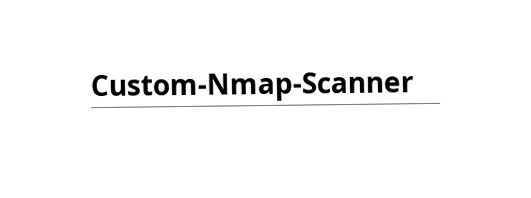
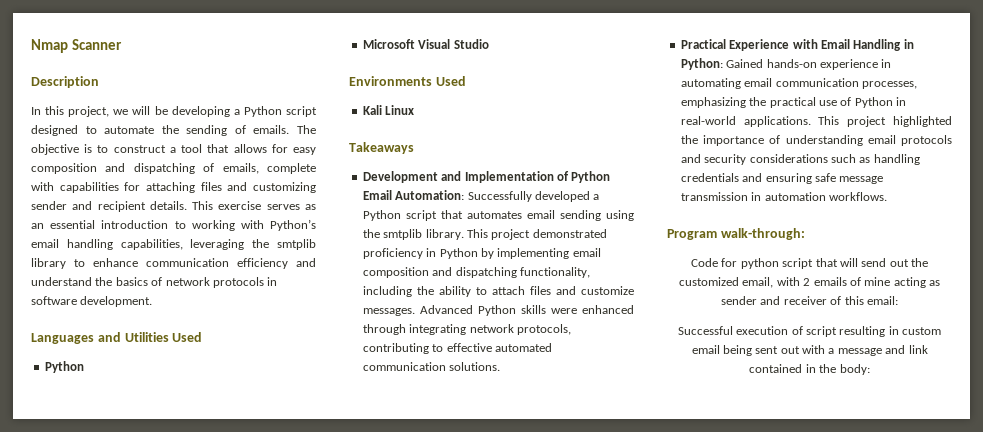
[90,71,415,104] Custom-Nmap-Scanner -> [31,39,122,53] [31,76,99,88] [31,106,317,117] [31,125,316,136] [31,144,317,155] [31,163,316,174] [31,182,316,193] [31,201,316,212] [31,219,316,231] [31,239,316,250] [31,258,316,269] [31,277,278,288] [31,296,153,307] [31,332,203,344] [44,361,84,373] [362,39,489,49] [349,76,466,86] [362,105,415,115] [349,142,414,154] [362,171,611,183] [362,190,600,202] [362,210,634,221] [362,229,607,240] [362,248,601,259] [362,267,590,278] [362,286,634,297] [362,305,634,316] [362,324,571,335] [362,343,552,354] [362,362,501,371] [680,39,914,51] [680,58,892,70] [680,78,917,89] [680,97,906,108] [680,116,952,127] [680,135,952,146] [680,154,920,165] [680,173,884,184] [680,192,887,201] [667,228,805,240] [691,258,928,269] [679,277,940,288] [721,296,898,305] [677,326,942,337] [691,345,928,356] [749,364,870,375] Nmap Scanner // Description // In this project, we will be developing a Python script designed to automate the sending of emails. The objective is to construct a tool that allows for easy composition and dispatching of emails, complete with capabilities for attaching files and customizing sender and recipient details. This exercise serves as an essential introduction to working with Python’s email handling capabilities, leveraging the smtplib library to enhance communication efficiency and understand the basics of network protocols in software development. // Languages and Utilities Used // Python // Microsoft Visual Studio // Environments Used // Kali Linux // Takeaways // Development and Implementation of Python Email Automation: Successfully developed a Python script that automates email sending using the smtplib library. This project demonstrated proficiency in Python by implementing email composition and dispatching functionality, including the ability to attach files and customize messages. Advanced Python skills were enhanced through integrating network protocols, contributing to effective automated communication solutions. // Practical Experience with Email Handling in Python: Gained hands-on experience in automating email communication processes, emphasizing the practical use of Python in real-world applications. This project highlighted the importance of understanding email protocols and security considerations such as handling credentials and ensuring safe message transmission in automation workflows. // Program walk-through: // Code for python script that will send out the customized email, with 2 emails of mine acting as sender and receiver of this email: // Successful execution of script resulting in custom email being sent out with a message and link contained in the body:

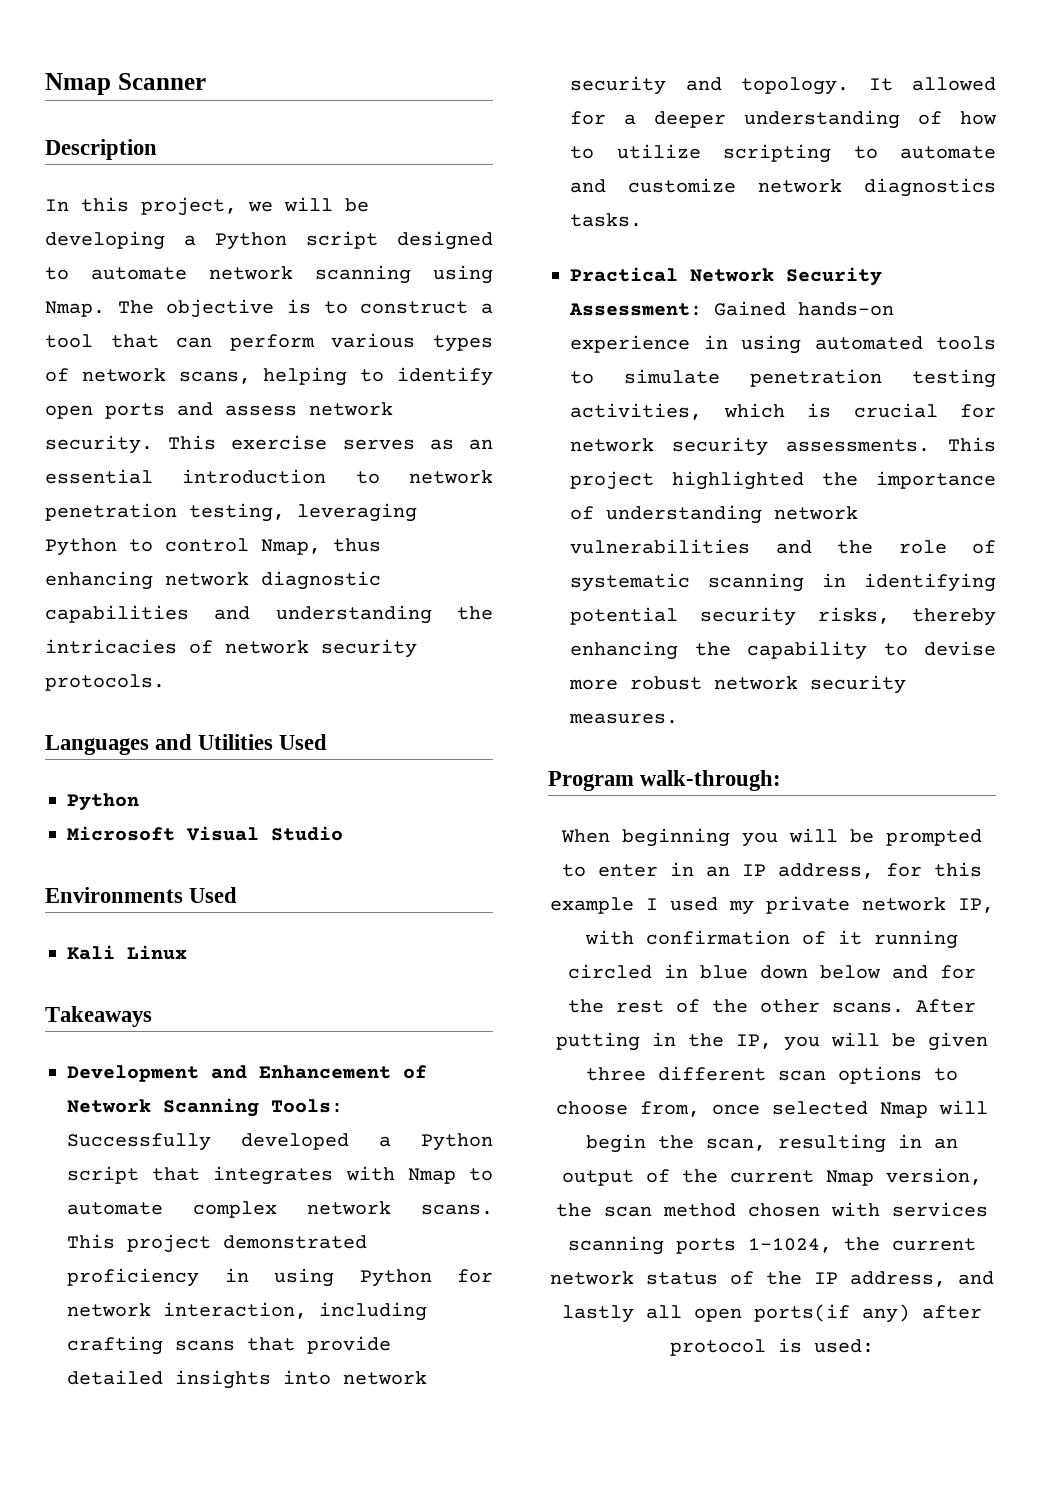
[161,125,290,136] the sending of emails. -> [209,265,493,284] [45,301,105,317] network scanning using Nmap.
[233,144,317,155] [31,163,316,174] [31,182,316,193] [31,201,187,212] allows for easy composition and dispatching of emails, complete with capabilities for attaching files and customizing sender and recipient details. -> [176,333,493,352] [45,367,493,386] [45,402,393,419] [45,435,153,454] can perform various types of network scans, helping to identify open ports and assess network security.
[191,219,316,231] [31,239,316,250] [31,258,316,269] [31,277,278,288] [31,296,153,307] working with Python’s email handling capabilities, leveraging the smtplib library to enhance communication efficiency and understand the basics of network protocols in software development. -> [409,470,493,484] [45,503,417,522] [45,538,381,556] [45,571,381,590] [45,605,493,624] [45,639,417,658] [45,674,165,691] network penetration testing, leveraging Python to control Nmap, thus enhancing network diagnostic capabilities and understanding the intricacies of network security protocols.
[464,171,611,183] [362,190,465,200] Implementation of Python Email Automation: -> [259,1065,427,1079] [67,1098,343,1117] Enhancement of Network Scanning Tools:
[466,210,634,221] [362,229,464,240] automates email sending using the smtplib library. -> [213,1166,493,1185] [67,1201,493,1218] integrates with Nmap to automate complex network scans.
[439,248,601,259] [362,267,590,278] [362,286,634,297] [362,305,634,316] [362,324,571,335] [362,343,552,354] [362,362,501,371] [680,39,914,51] [680,58,892,70] [680,78,917,89] [680,97,906,108] [680,116,811,127] Python by implementing email composition and dispatching functionality, including the ability to attach files and customize messages. Advanced Python skills were enhanced through integrating network protocols, contributing to effective automated communication solutions. // Practical Experience with Email Handling in Python: Gained hands-on experience in automating email communication processes, emphasizing the practical use of Python in real-world applications. -> [274,1268,493,1287] [67,1302,427,1321] [67,1336,391,1355] [67,1370,427,1389] [570,76,996,95] [570,110,997,129] [570,144,996,163] [570,178,996,197] [570,213,642,227] [570,267,882,286] [569,301,894,316] [570,335,996,354] [570,369,996,388] [570,403,996,420] [570,437,930,456] using Python for network interaction, including crafting scans that provide detailed insights into network security and topology. It allowed for a deeper understanding of how to utilize scripting to automate and customize network diagnostics tasks. // Practical Network Security Assessment: Gained hands-on experience in using automated tools to simulate penetration testing activities, which is crucial for network security assessments.
[867,135,952,146] [680,154,920,165] [680,173,884,184] [680,192,887,201] [667,228,805,240] [691,258,928,269] [679,277,940,288] [721,296,898,305] [677,326,942,337] [691,345,928,356] [749,364,870,375] email protocols and security considerations such as handling credentials and ensuring safe message transmission in automation workflows. // Program walk-through: // Code for python script that will send out the customized email, with 2 emails of mine acting as sender and receiver of this email: // Successful execution of script resulting in custom email being sent out with a message and link contained in the body: -> [774,506,858,520] [570,539,996,554] [570,573,996,592] [570,607,996,626] [570,641,996,660] [569,675,906,694] [569,713,678,724] [548,770,782,791] [561,828,982,847] [562,862,982,879] [550,896,994,915] [585,930,958,949] [568,964,976,979] [568,999,976,1013] [556,1032,988,1051] [586,1066,958,1084] [556,1100,988,1118] [586,1134,958,1153] [562,1168,982,1186] [556,1202,988,1217] [568,1236,976,1255] [550,1271,994,1287] [562,1304,982,1323] [670,1338,874,1356] network vulnerabilities and the role of systematic scanning in identifying potential security risks, thereby enhancing the capability to devise more robust network security measures. // Program walk-through: // When beginning you will be prompted to enter in an IP address, for this example I used my private network IP, with confirmation of it running circled in blue down below and for the rest of the other scans. After putting in the IP, you will be given three different scan options to choose from, once selected Nmap will begin the scan, resulting in an output of the current Nmap version, the scan method chosen with services scanning ports 1-1024, the current network status of the IP address, and lastly all open ports(if any) after protocol is used:

